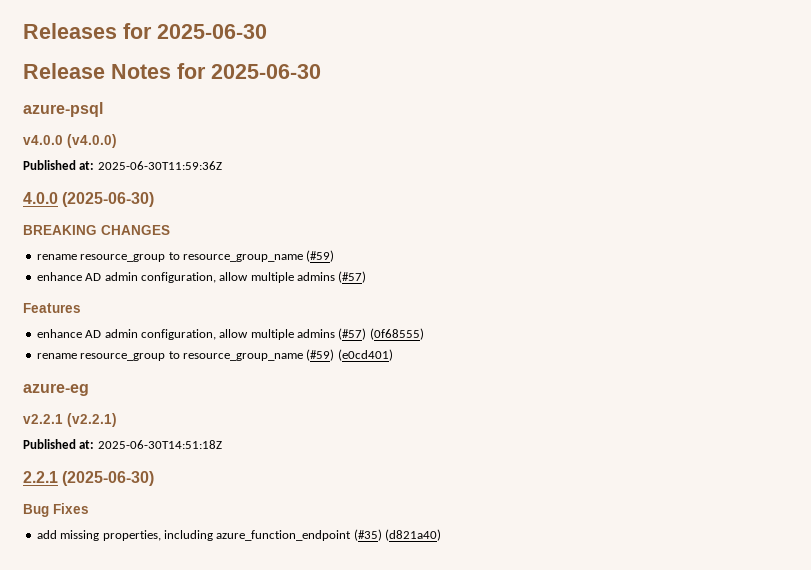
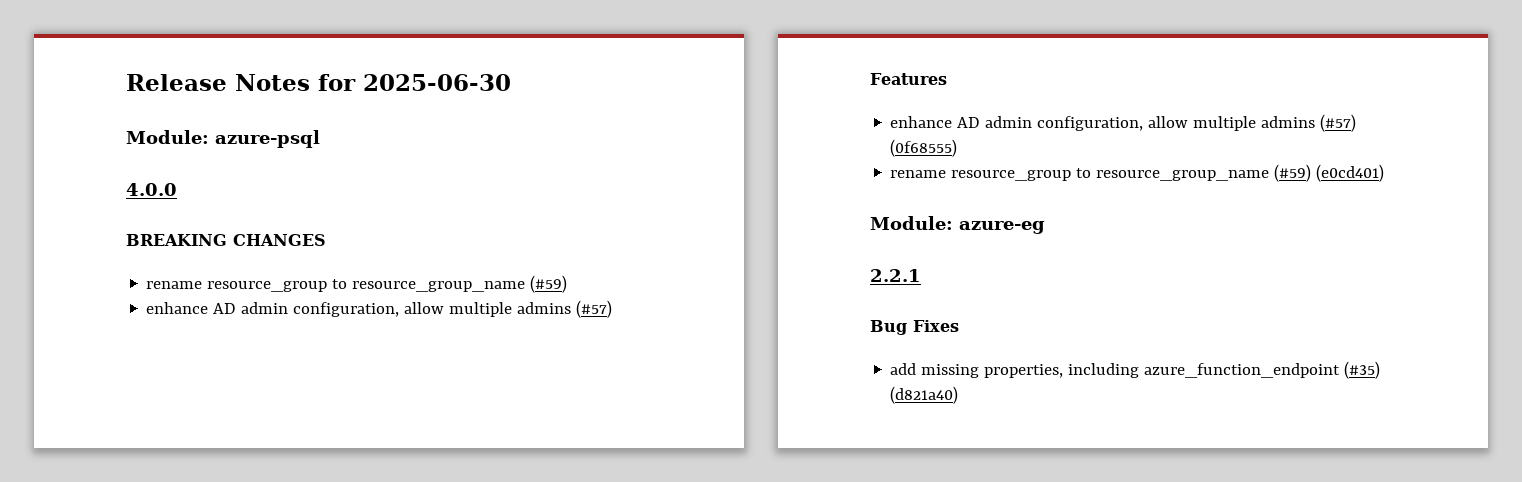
[23,23,267,39] Releases for 2025-06-30 // -> (126, 82) none
(321, 71) none -> [126,130,209,144] Module:
[23,134,117,148] [23,160,222,170] // v4.0.0 (v4.0.0) // Published at: 2025-06-30T11:59:36Z -> (320, 139) none
[62,192,155,207] (2025-06-30) -> (177, 189) none
(393, 355) none -> [870,216,953,230] Module:
[23,413,117,427] [23,439,222,449] // v2.2.1 (v2.2.1) // Published at: 2025-06-30T14:51:18Z -> (1045, 227) none
[62,471,155,486] (2025-06-30) -> (921, 275) none

